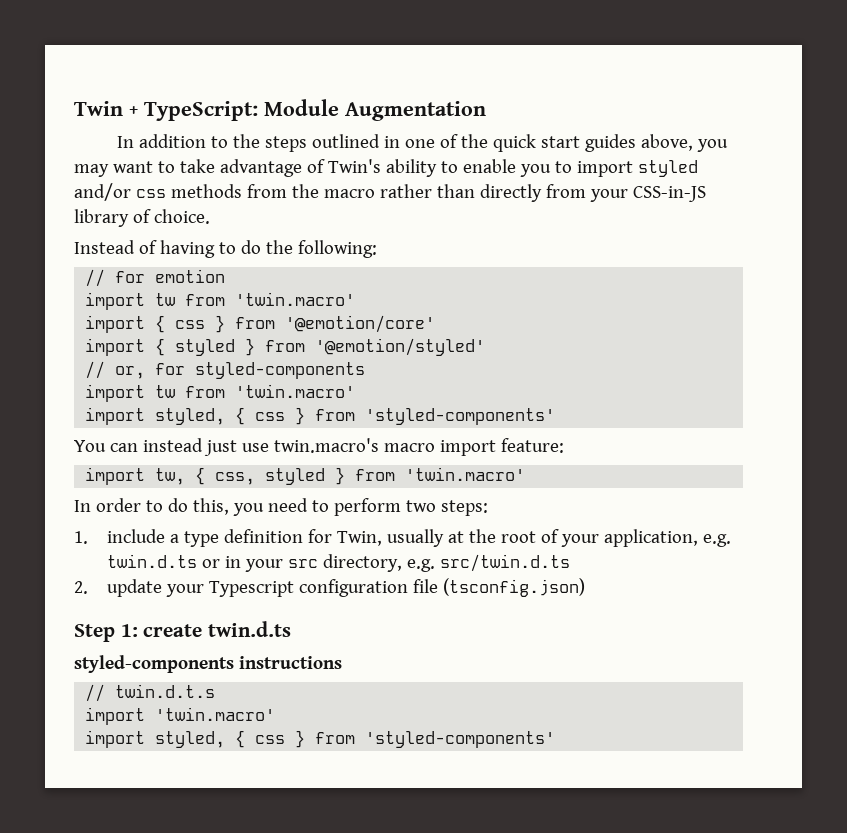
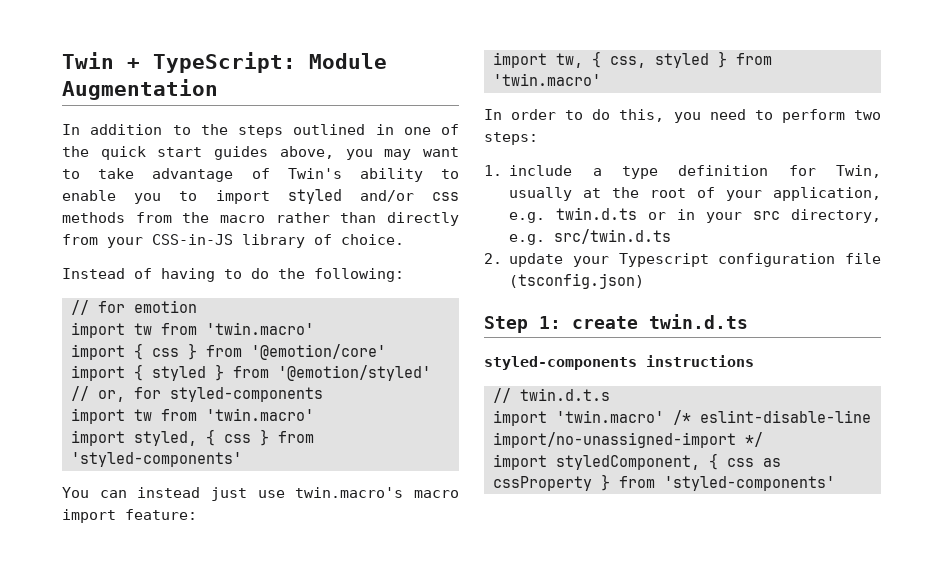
[85,730,286,748] // import styled, { css -> [672,410,871,425] [492,432,763,448] [492,453,781,470] [492,476,592,491] /* eslint-disable-line import/no-unassigned-import */ // import styledComponent, { css as cssProperty

